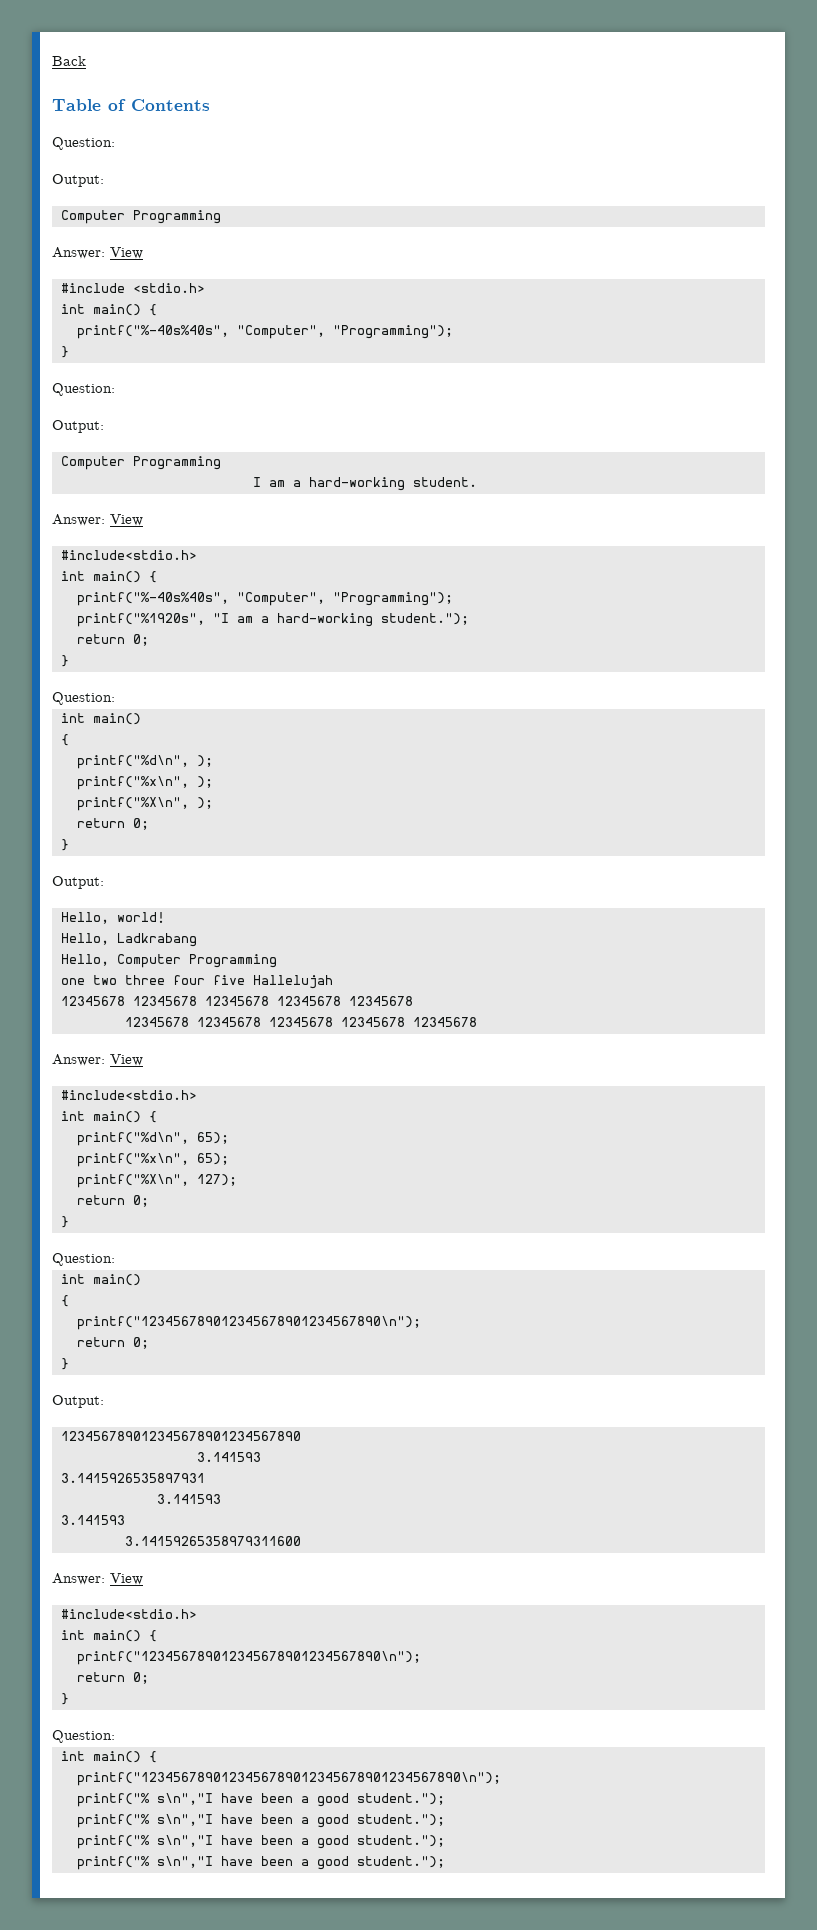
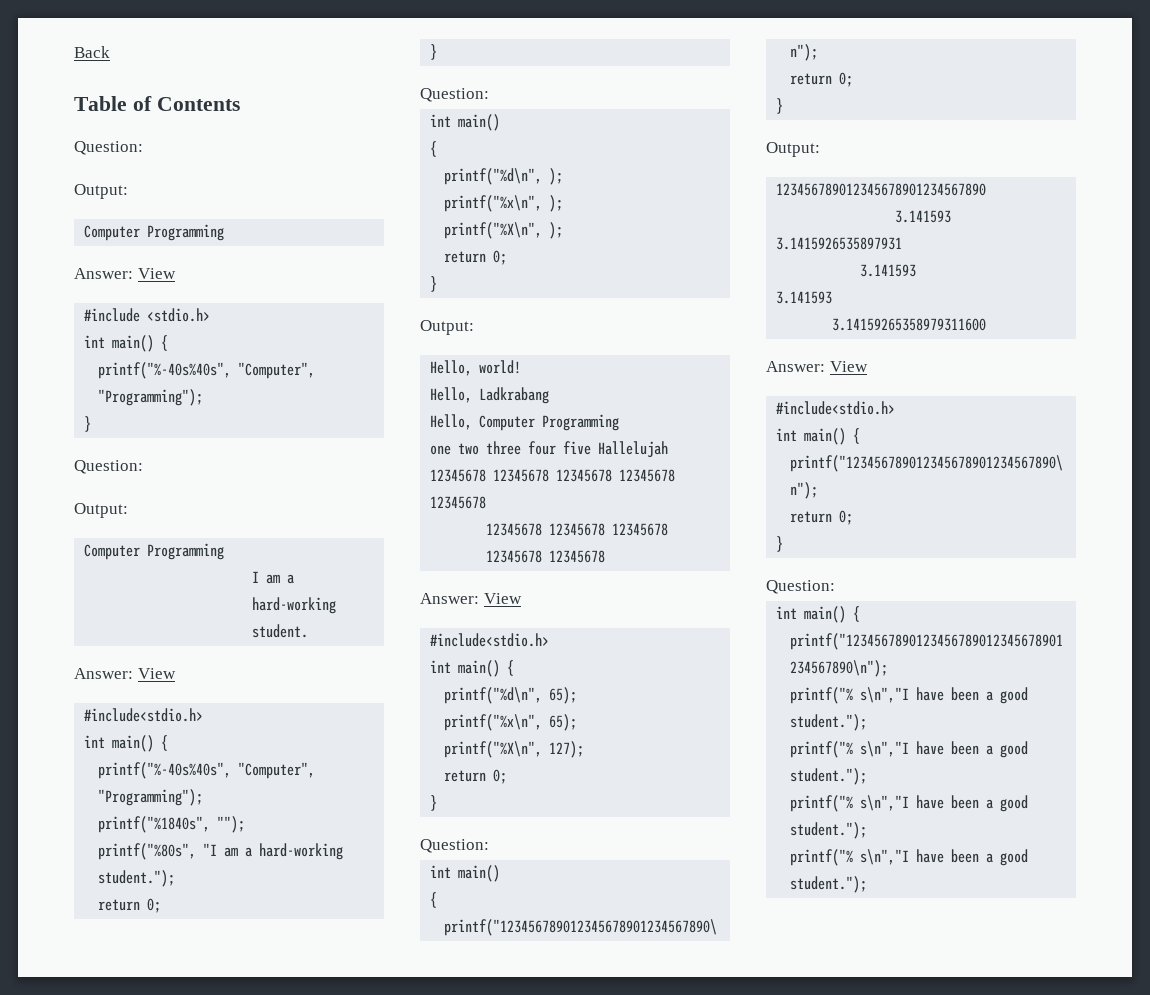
[76,613,205,627] printf("%1920s", -> [98,816,246,833] [98,843,197,860] printf("%1840s", ""); // printf("%80s",

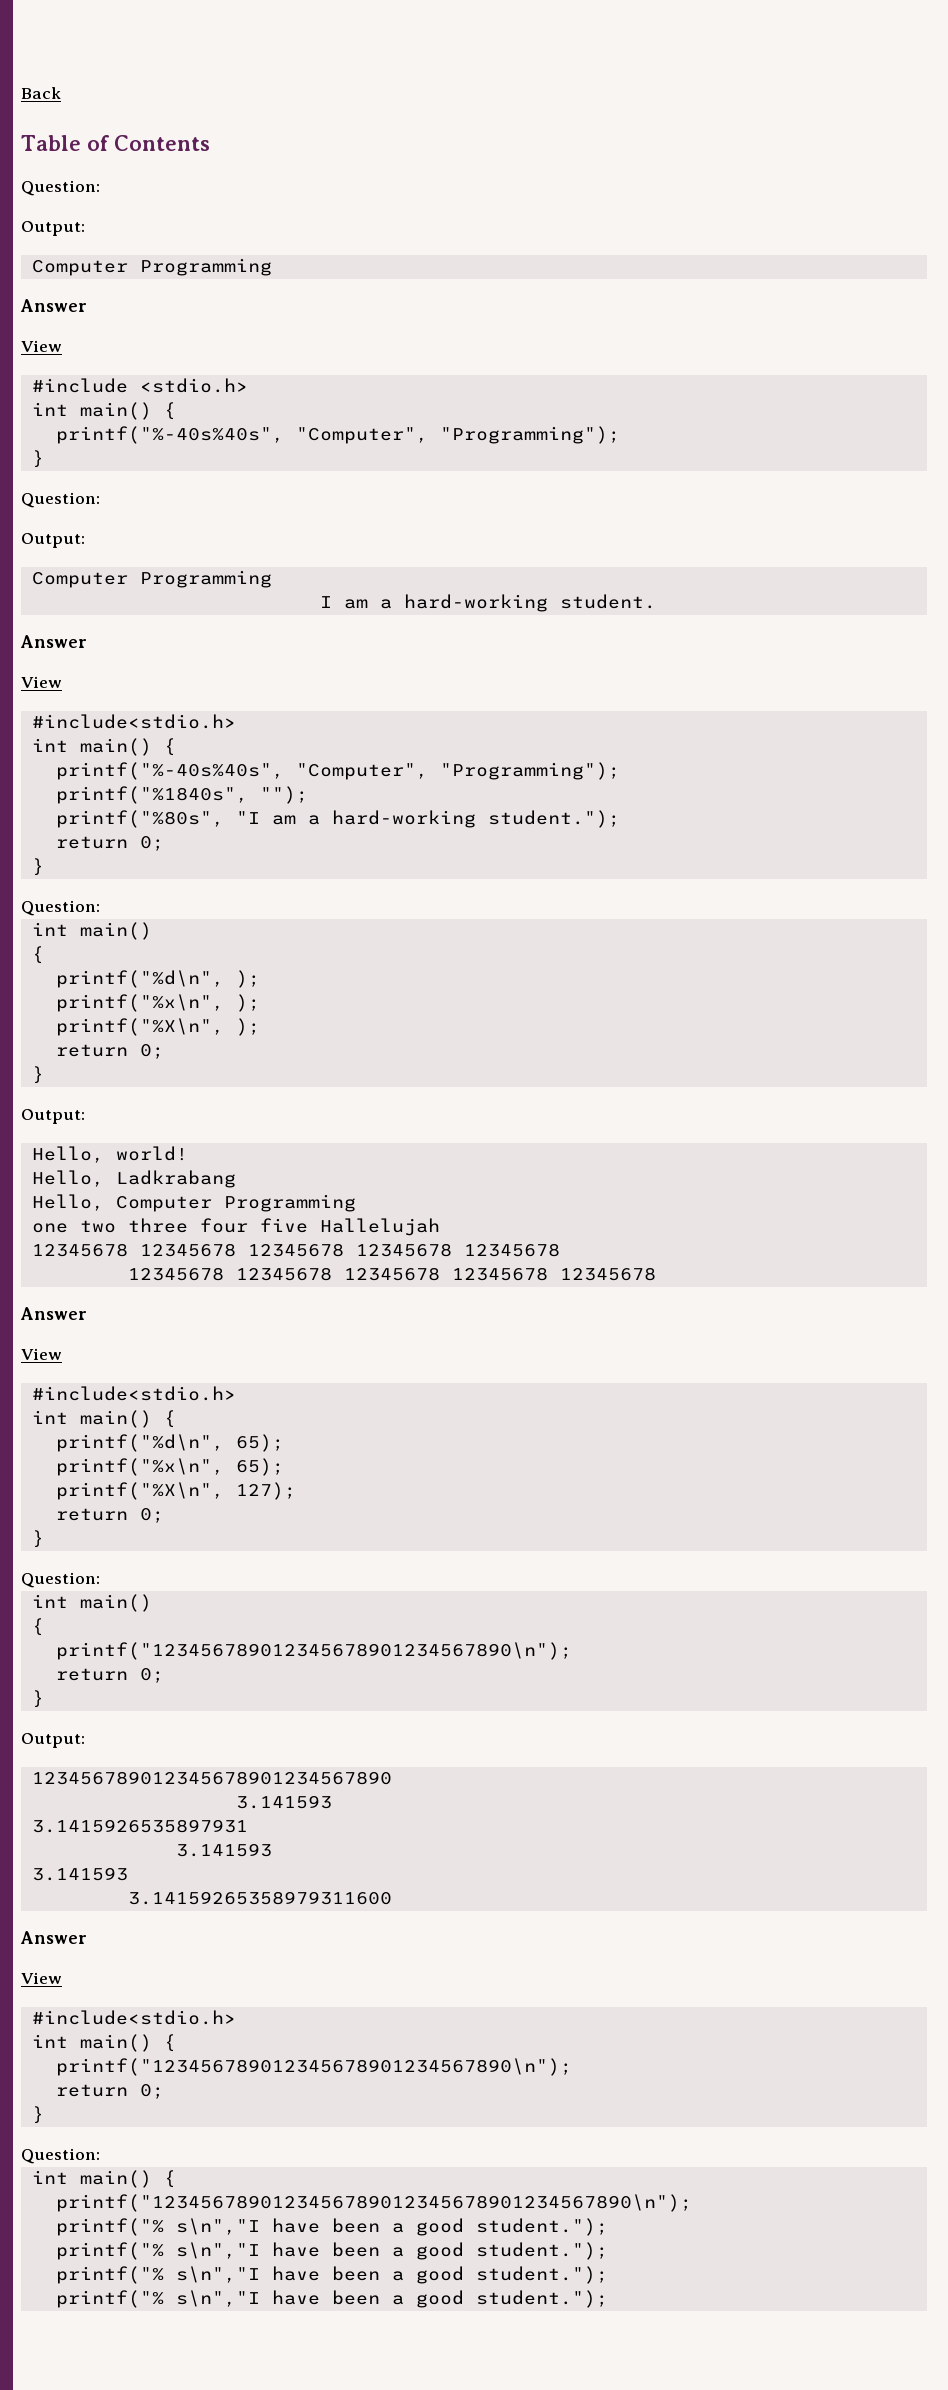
[74,268,133,279] Answer: -> [20,299,87,312] Answer //
[74,668,133,679] Answer: -> [20,635,87,648] Answer //
[420,593,479,604] Answer: -> [20,1307,87,1320] Answer //
[766,361,825,372] Answer: -> [20,1931,87,1944] Answer //

